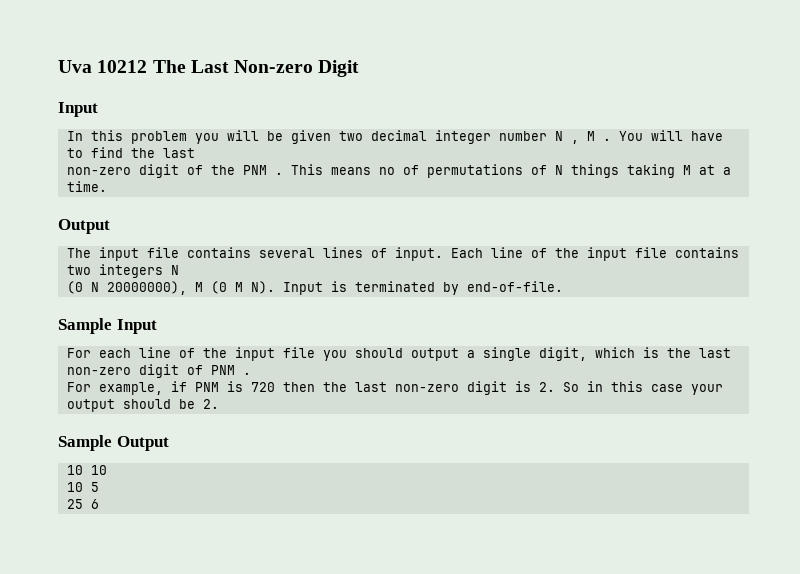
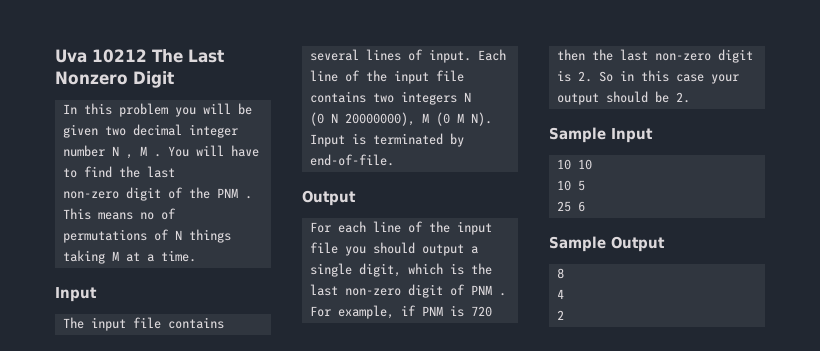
[234,60,314,73] Non-zero -> [55,71,128,85] Nonzero
[58,102,98,117] // Input -> (174, 79) none
[58,219,110,234] Output -> [55,287,97,302] Input
[58,318,157,334] Sample Input -> [302,190,356,206] Output
[116,436,169,451] Output -> [611,128,653,143] Input
(99, 504) none -> [549,236,665,252] [556,268,564,279] [556,289,564,299] [556,310,564,320] // Sample Output // 8 // 4 // 2

